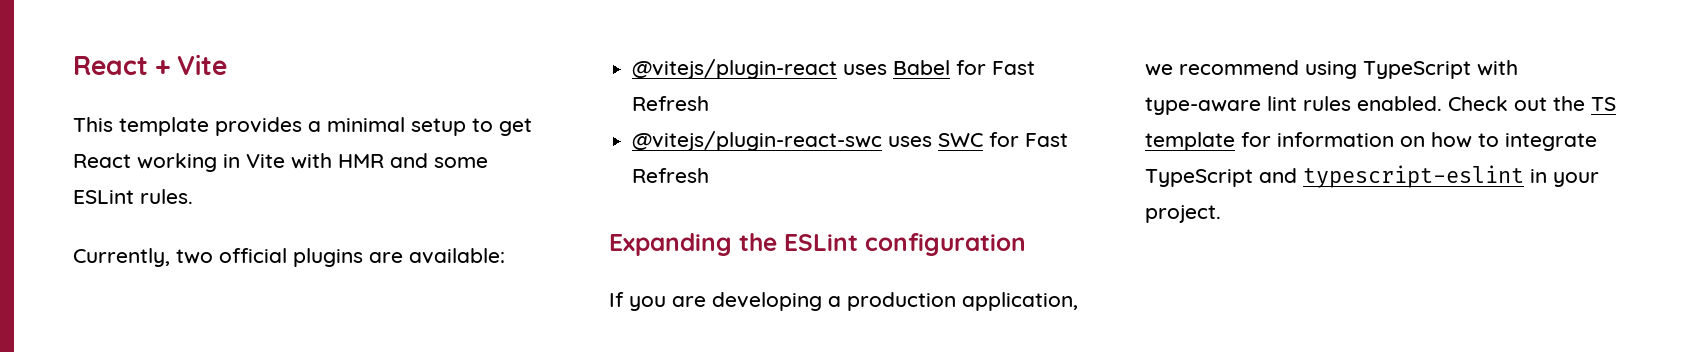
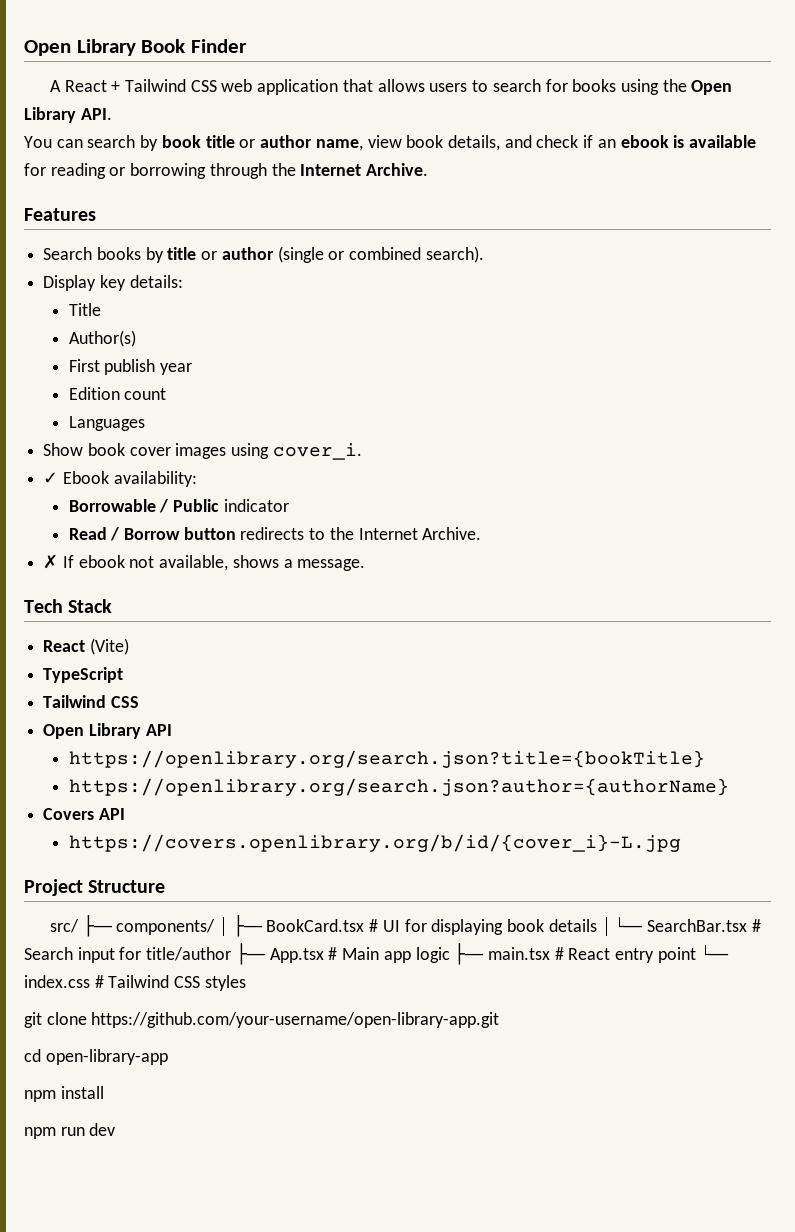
[73,54,228,75] [73,117,532,136] [73,153,488,172] [73,189,193,204] [73,248,505,267] [632,59,1036,79] [632,96,710,111] [632,131,1069,151] [632,168,710,183] [609,233,1026,256] [609,292,1078,311] [1145,60,1518,79] [1145,96,1616,115] [1145,132,1597,151] [1145,165,1599,188] [1145,205,1221,223] React + Vite // This template provides a minimal setup to get React working in Vite with HMR and some ESLint rules. // Currently, two official plugins are available: // @vitejs/plugin-react uses Babel for Fast Refresh // @vitejs/plugin-react-swc uses SWC for Fast Refresh // Expanding the ESLint configuration // If you are developing a production application, we recommend using TypeScript with type-aware lint rules enabled. Check out the TS template for information on how to integrate TypeScript and typescript-eslint in your project. -> [24,39,247,56] [49,79,733,95] [24,107,112,123] [24,135,757,151] [24,163,429,179] [24,208,96,221] [43,246,484,263] [43,275,183,291] [68,303,101,316] [68,330,136,347] [68,359,193,375] [68,387,167,400] [68,416,145,431] [43,443,362,460] [43,471,197,487] [68,499,289,513] [68,527,482,541] [43,554,366,571] [24,599,113,613] [43,638,129,655] [43,667,124,683] [43,695,139,708] [43,723,172,739] [68,750,705,768] [68,778,729,796] [43,808,125,820] [68,834,681,852] [24,879,166,896] [49,915,761,937] [24,943,729,965] [24,975,246,991] [24,1012,500,1028] [24,1049,168,1065] [24,1086,104,1102] [24,1123,116,1139] Open Library Book Finder // A React + Tailwind CSS web application that allows users to search for books using the Open Library API. // You can search by book title or author name, view book details, and check if an ebook is available for reading or borrowing through the Internet Archive. // Features // Search books by title or author (single or combined search). // Display key details: // Title // Author(s) // First publish year // Edition count // Languages // Show book cover images using cover_i. // ✓ Ebook availability: // Borrowable / Public indicator // Read / Borrow button redirects to the Internet Archive. // ✗ If ebook not available, shows a message. // Tech Stack // React (Vite) // TypeScript // Tailwind CSS // Open Library API // https://openlibrary.org/search.json?title={bookTitle} // https://openlibrary.org/search.json?author={authorName} // Covers API // https://covers.openlibrary.org/b/id/{cover_i}-L.jpg // Project Structure // src/ ├── components/ │ ├── BookCard.tsx # UI for displaying book details │ └── SearchBar.tsx # Search input for title/author ├── App.tsx # Main app logic ├── main.tsx # React entry point └── index.css # Tailwind CSS styles // git clone https://github.com/your-username/open-library-app.git // cd open-library-app // npm install // npm run dev

